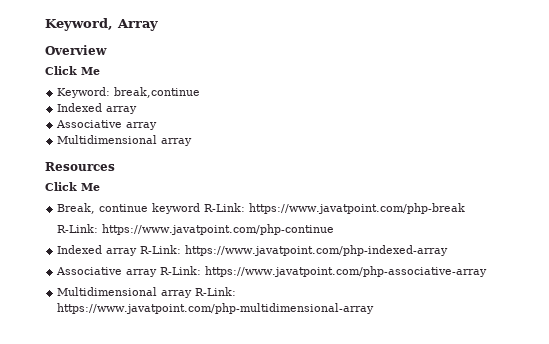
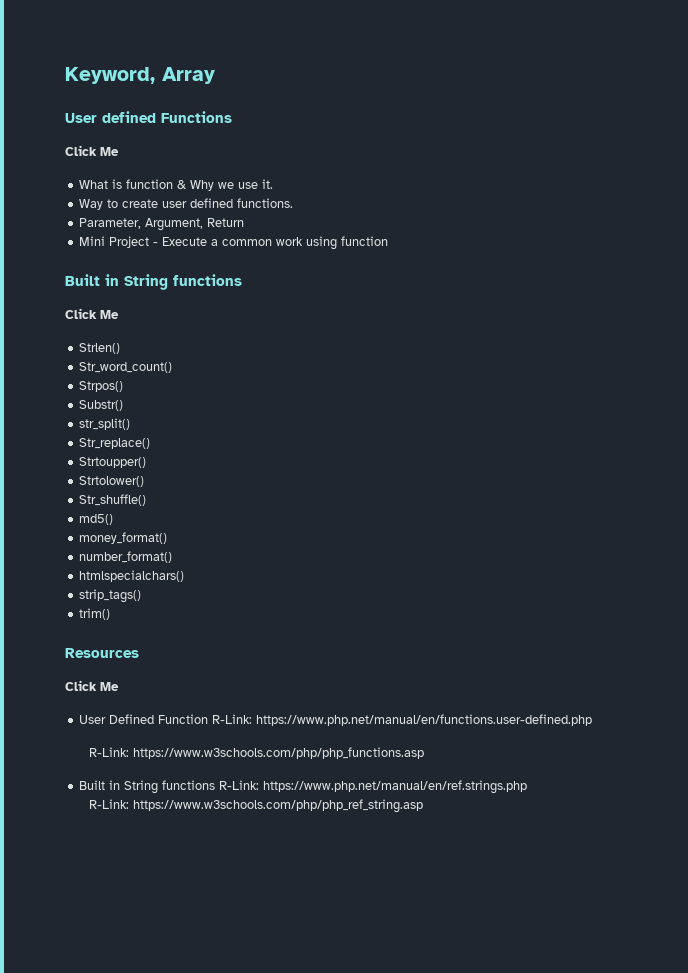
[45,45,107,55] [45,66,100,75] [57,87,201,98] [57,103,138,114] [56,120,158,130] [57,135,193,146] [45,162,115,171] [45,182,100,191] [57,203,466,214] [57,224,335,235] [57,245,449,256] [56,266,488,277] [57,287,237,298] [57,303,375,314] Overview // Click Me // Keyword: break,continue // Indexed array // Associative array // Multidimensional array // Resources // Click Me // Break, continue keyword R-Link: https://www.javatpoint.com/php-break // R-Link: https://www.javatpoint.com/php-continue // Indexed array R-Link: https://www.javatpoint.com/php-indexed-array // Associative array R-Link: https://www.javatpoint.com/php-associative-array // Multidimensional array R-Link: https://www.javatpoint.com/php-multidimensional-array -> [65,111,232,123] [65,145,119,156] [79,179,274,191] [79,198,294,210] [79,218,245,231] [79,236,389,250] [65,274,242,290] [65,308,119,319] [79,343,121,354] [79,362,173,373] [79,381,124,392] [79,400,124,411] [79,418,131,430] [79,438,151,449] [79,457,147,468] [79,476,145,487] [79,494,147,506] [79,514,114,525] [79,532,168,544] [79,551,173,563] [79,570,185,582] [79,589,142,603] [79,608,111,620] [65,648,139,658] [65,680,119,691] [79,714,593,726] [89,747,425,759] [79,780,528,794] [89,799,424,813] User defined Functions // Click Me // What is function & Why we use it. // Way to create user defined functions. // Parameter, Argument, Return // Mini Project - Execute a common work using function // Built in String functions // Click Me // Strlen() // Str_word_count() // Strpos() // Substr() // str_split() // Str_replace() // Strtoupper() // Strtolower() // Str_shuffle() // md5() // money_format() // number_format() // htmlspecialchars() // strip_tags() // trim() // Resources // Click Me // User Defined Function R-Link: https://www.php.net/manual/en/functions.user-defined.php // R-Link: https://www.w3schools.com/php/php_functions.asp // Built in String functions R-Link: https://www.php.net/manual/en/ref.strings.php // R-Link: https://www.w3schools.com/php/php_ref_string.asp

